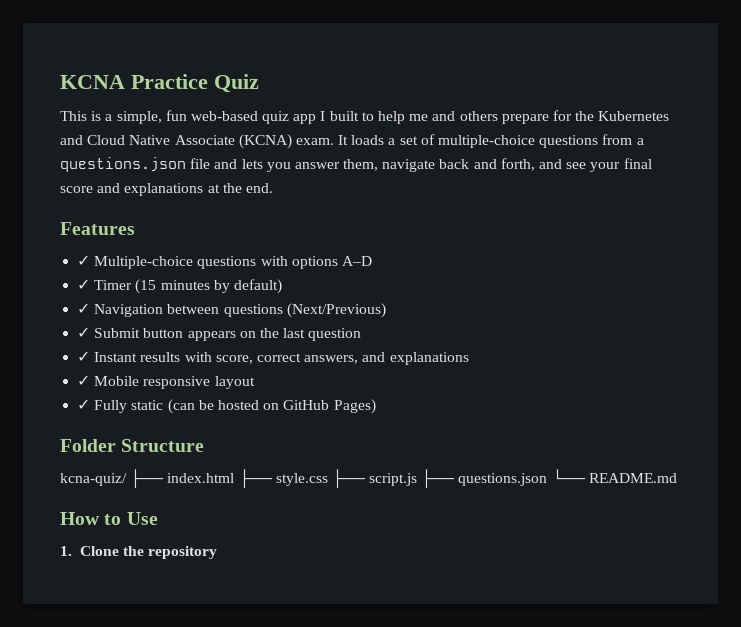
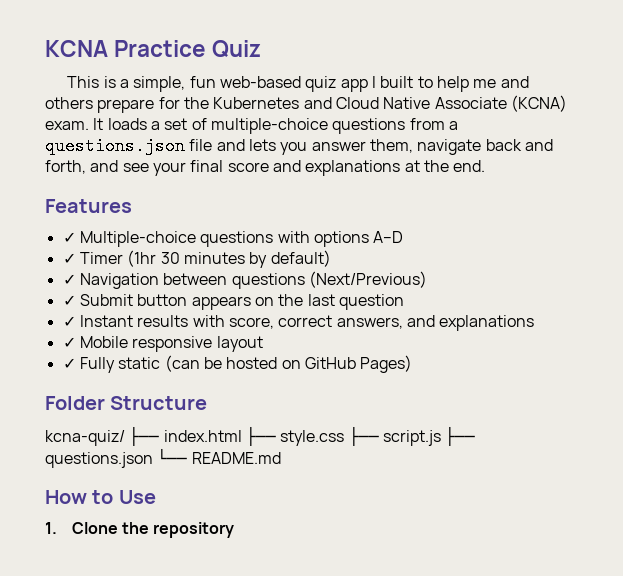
[135,279,157,294] (15 -> [127,250,180,267] (1hr 30

